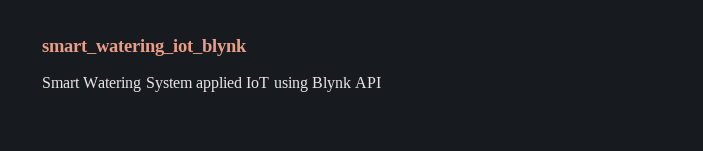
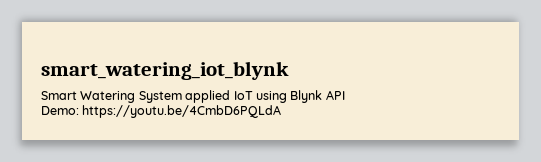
(382, 82) none -> [41,105,282,118] // Demo: https://youtu.be/4CmbD6PQLdA

